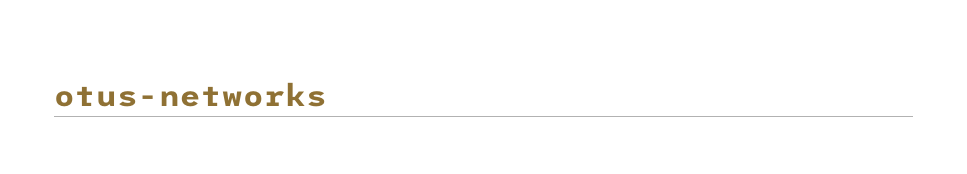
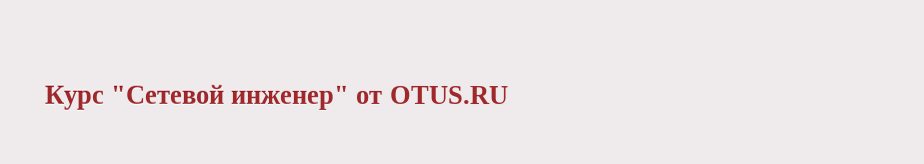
[54,82,327,107] otus-networks -> [44,84,508,110] Курс "Сетевой инженер" от OTUS.RU

